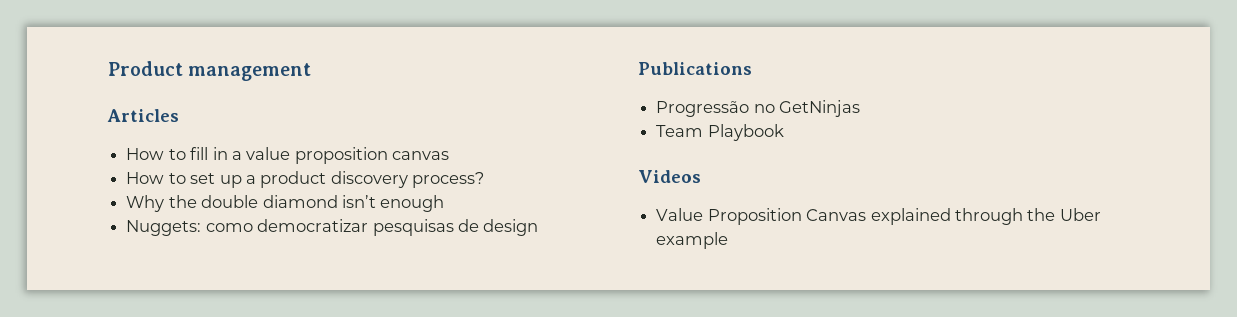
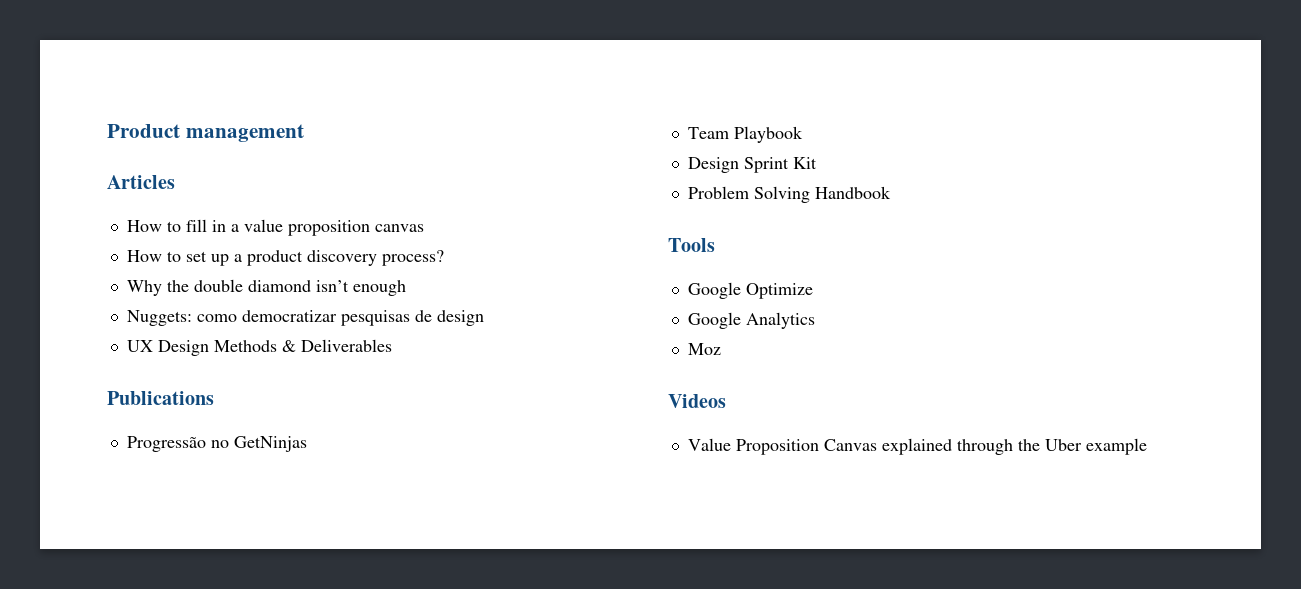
(539, 227) none -> [126,339,392,356] // UX Design Methods & Deliverables
(784, 132) none -> [687,157,817,173] [687,186,891,203] [668,238,715,252] [687,282,813,299] [687,312,815,329] [687,343,721,355] // Design Sprint Kit // Problem Solving Handbook // Tools // Google Optimize // Google Analytics // Moz

